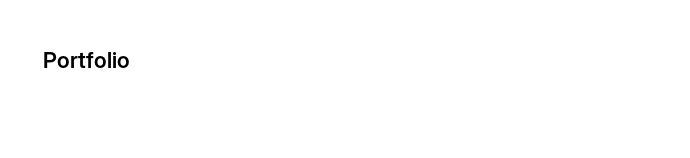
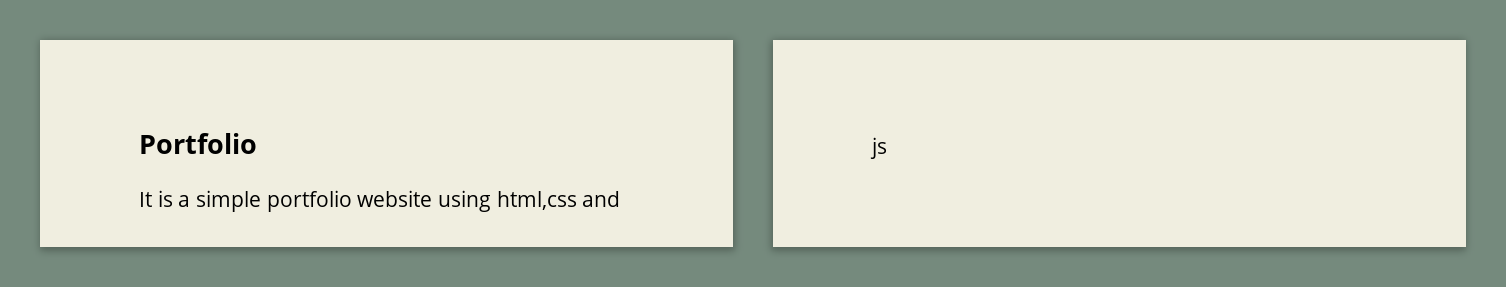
(130, 60) none -> [139,190,621,212] [870,137,887,159] // It is a simple portfolio website using html,css and js

